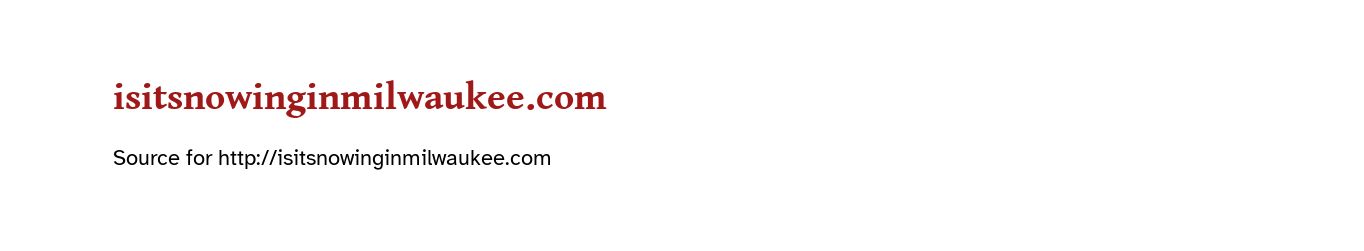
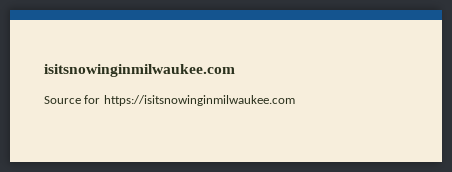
[218,149,552,170] http://isitsnowinginmilwaukee.com -> [103,95,295,106] https://isitsnowinginmilwaukee.com

